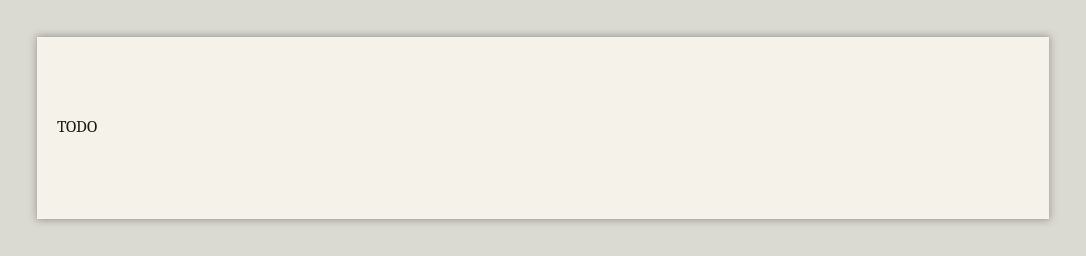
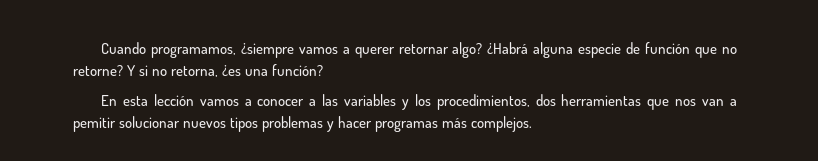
[57,121,97,132] TODO -> [100,42,738,58] [73,64,324,77] [100,94,737,110] [73,116,533,132] Cuando programamos, ¿siempre vamos a querer retornar algo? ¿Habrá alguna especie de función que no retorne? Y si no retorna, ¿es una función? // En esta lección vamos a conocer a las variables y los procedimientos, dos herramientas que nos van a pemitir solucionar nuevos tipos problemas y hacer programas más complejos.

